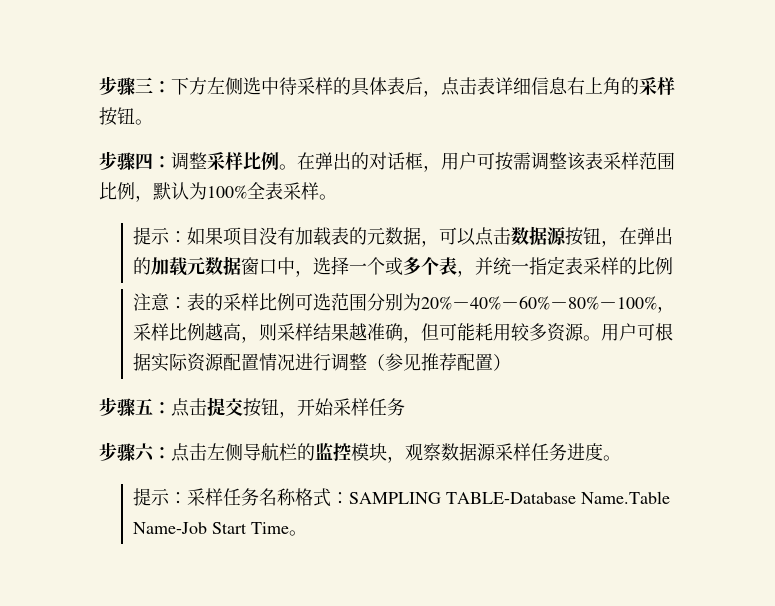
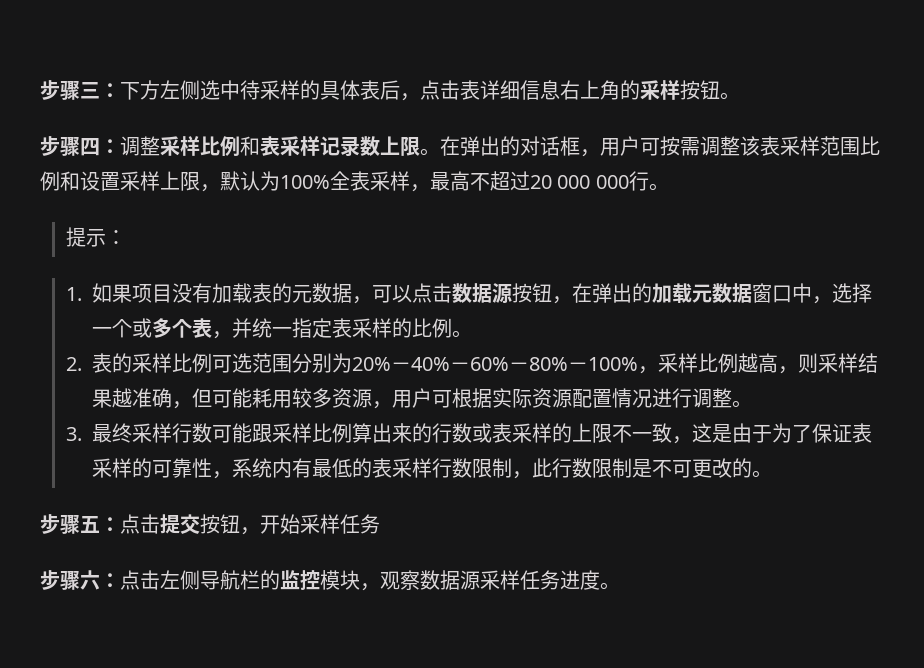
(279, 161) none -> [240,136,420,157] 和表采样记录数上限
(135, 191) none -> [60,171,200,191] 和设置采样上限
[319,194,337,200] [133,227,188,245] 。 // 提示： -> [410,171,669,192] [66,227,127,247] [66,287,83,301] ，最高不超过20 000 000行。 // 提示： // 1.
[133,293,188,311] // 注意： -> [452,330,473,338] [66,357,83,371] 。 // 2.
[583,335,602,341] 。 -> [372,401,393,409] ，
[367,353,512,371] （参见推荐配置） -> [732,400,753,408] [66,423,873,444] [92,458,773,479] 。 // 3.最终采样行数可能跟采样比例算出来的行数或表采样的上限不一致，这是由于为了保证表采样的可靠性，系统内有最低的表采样行数限制，此行数限制是不可更改的。
[133,488,671,507] [133,522,308,536] // 提示：采样任务名称格式：SAMPLING TABLE-Database Name.Table Name-Job Start Time。 -> (620, 586) none

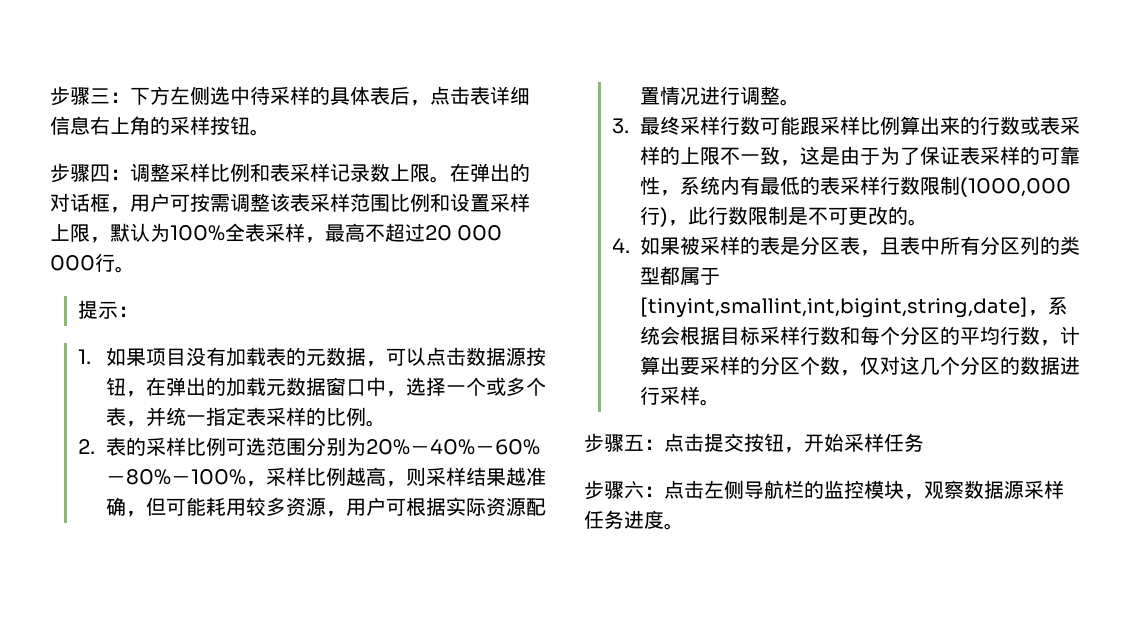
(513, 468) none -> [960,177,1072,197] [640,206,669,227] (1000,000行)
(773, 474) none -> [612,236,1081,256] [640,266,721,285] [640,296,1069,318] [640,326,1081,346] [640,356,1081,376] [640,386,721,406] // 4.如果被采样的表是分区表，且表中所有分区列的类型都属于[tinyint,smallint,int,bigint,string,date]，系统会根据目标采样行数和每个分区的平均行数，计算出要采样的分区个数，仅对这几个分区的数据进行采样。

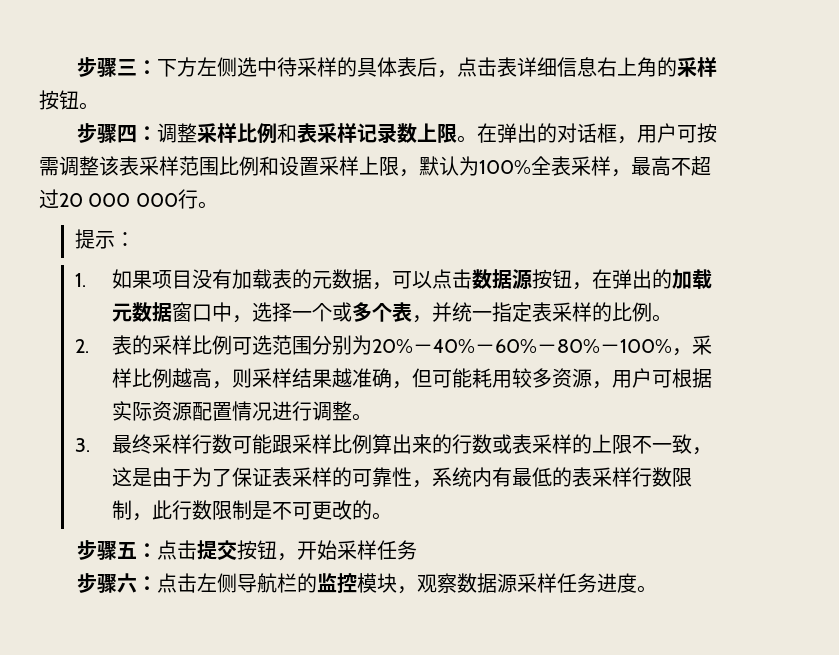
[960,177,1072,197] [640,206,669,227] (1000,000行) -> (132, 510) none
[612,236,1081,256] [640,266,721,285] [640,296,1069,318] [640,326,1081,346] [640,356,1081,376] [640,386,721,406] // 4.如果被采样的表是分区表，且表中所有分区列的类型都属于[tinyint,smallint,int,bigint,string,date]，系统会根据目标采样行数和每个分区的平均行数，计算出要采样的分区个数，仅对这几个分区的数据进行采样。 -> (392, 516) none

